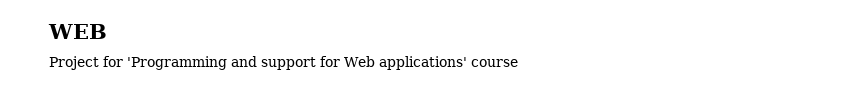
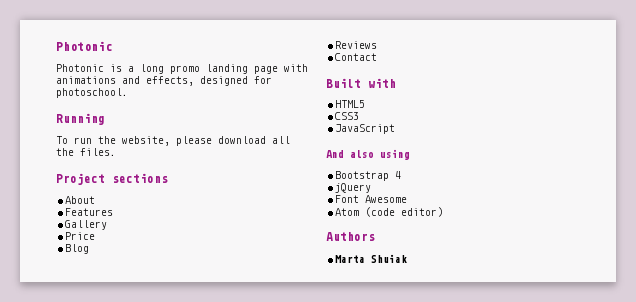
[48,24,107,39] [49,56,518,70] WEB // Project for 'Programming and support for Web applications' course -> [56,41,112,51] [56,64,308,74] [56,76,272,86] [56,88,128,98] [56,113,105,125] [56,136,290,146] [56,148,116,156] [56,173,168,185] [65,196,96,204] [65,208,114,216] [65,220,108,230] [65,232,96,240] [65,244,90,254] [335,41,378,49] [335,53,378,61] [326,78,396,88] [335,100,366,108] [335,112,360,120] [335,124,396,134] [326,149,410,160] [335,171,402,181] [335,183,372,193] [335,195,408,203] [335,207,444,217] [326,232,375,241] [335,254,408,263] Photonic // Photonic is a long promo landing page with animations and effects, designed for photoschool. // Running // To run the website, please download all the files. // Project sections // About // Features // Gallery // Price // Blog // Reviews // Contact // Built with // HTML5 // CSS3 // JavaScript // And also using // Bootstrap 4 // jQuery // Font Awesome // Atom (code editor) // Authors // Marta Shuiak

